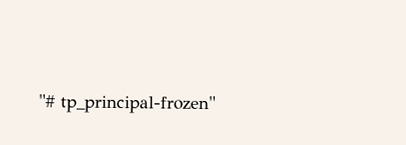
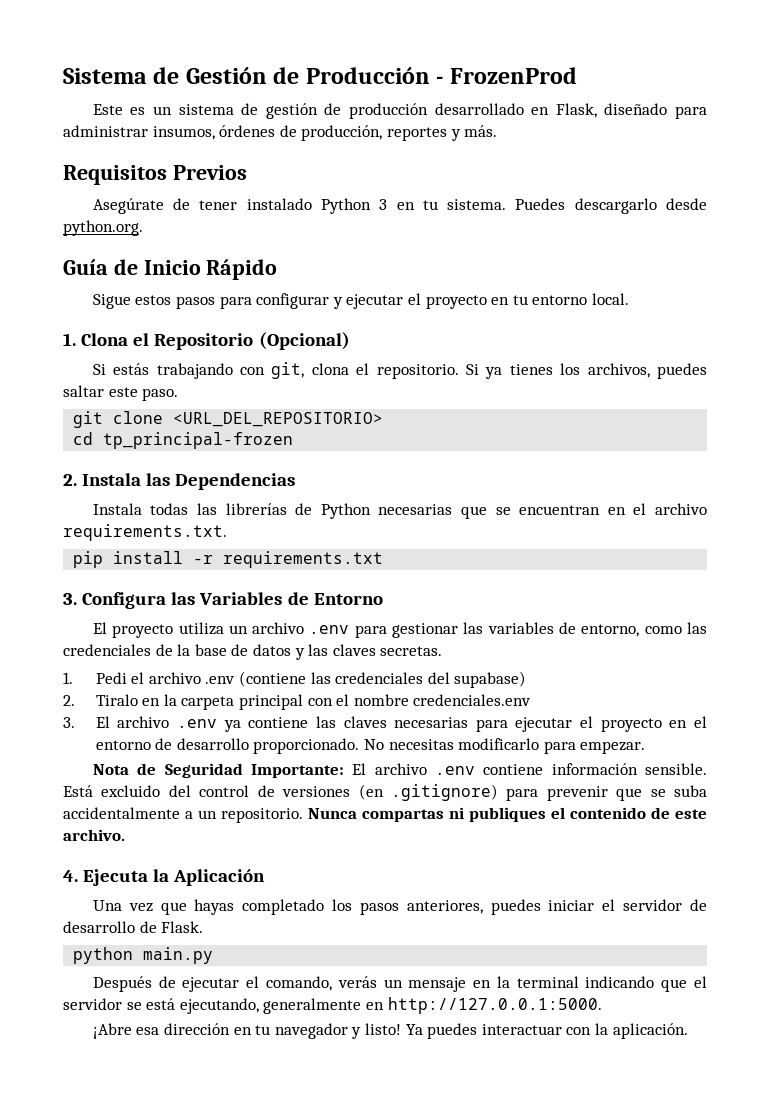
[38,94,216,115] "# tp_principal-frozen" -> [63,67,577,84] [92,103,707,119] [63,125,498,141] [63,165,247,185] [92,198,708,214] [63,220,143,236] [63,259,278,280] [92,293,629,309] [63,332,350,350] [92,362,707,379] [63,385,179,401] [73,411,384,428] [73,432,294,449] [63,473,296,490] [92,503,707,519] [63,524,227,541] [73,551,384,568] [63,592,383,609] [92,622,707,638] [63,644,443,660] [63,671,527,688] [63,694,532,710] [63,716,707,732] [95,738,646,754] [92,763,707,778] [63,784,707,801] [63,807,707,823] [63,829,125,841] [63,869,266,886] [92,899,707,915] [63,921,204,933] [73,947,214,964] [92,976,708,992] [63,997,602,1014] [92,1023,688,1039] Sistema de Gestión de Producción - FrozenProd // Este es un sistema de gestión de producción desarrollado en Flask, diseñado para administrar insumos, órdenes de producción, reportes y más. // Requisitos Previos // Asegúrate de tener instalado Python 3 en tu sistema. Puedes descargarlo desde python.org. // Guía de Inicio Rápido // Sigue estos pasos para configurar y ejecutar el proyecto en tu entorno local. // 1. Clona el Repositorio (Opcional) // Si estás trabajando con git, clona el repositorio. Si ya tienes los archivos, puedes saltar este paso. // git clone <URL_DEL_REPOSITORIO> // cd tp_principal-frozen // 2. Instala las Dependencias // Instala todas las librerías de Python necesarias que se encuentran en el archivo requirements.txt. // pip install -r requirements.txt // 3. Configura las Variables de Entorno // El proyecto utiliza un archivo .env para gestionar las variables de entorno, como las credenciales de la base de datos y las claves secretas. // 1. Pedi el archivo .env (contiene las credenciales del supabase) // 2. Tiralo en la carpeta principal con el nombre credenciales.env // 3. El archivo .env ya contiene las claves necesarias para ejecutar el proyecto en el entorno de desarrollo proporcionado. No necesitas modificarlo para empezar. // Nota de Seguridad Importante: El archivo .env contiene información sensible. Está excluido del control de versiones (en .gitignore) para prevenir que se suba accidentalmente a un repositorio. Nunca compartas ni publiques el contenido de este archivo. // 4. Ejecuta la Aplicación // Una vez que hayas completado los pasos anteriores, puedes iniciar el servidor de desarrollo de Flask. // python main.py // Después de ejecutar el comando, verás un mensaje en la terminal indicando que el servidor se está ejecutando, generalmente en http://127.0.0.1:5000. // ¡Abre esa dirección en tu navegador y listo! Ya puedes interactuar con la aplicación.

